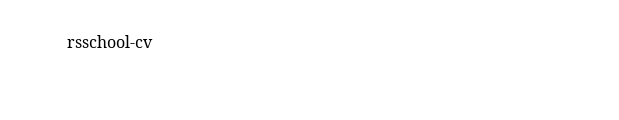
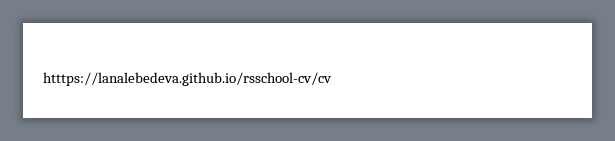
[67,35,153,48] rsschool-cv -> [43,72,332,86] htttps://lanalebedeva.github.io/rsschool-cv/cv

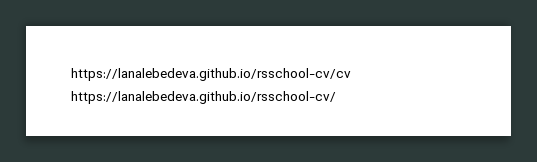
[43,72,332,86] htttps://lanalebedeva.github.io/rsschool-cv/cv -> [71,68,351,81] [71,91,336,104] https://lanalebedeva.github.io/rsschool-cv/cv // https://lanalebedeva.github.io/rsschool-cv/

